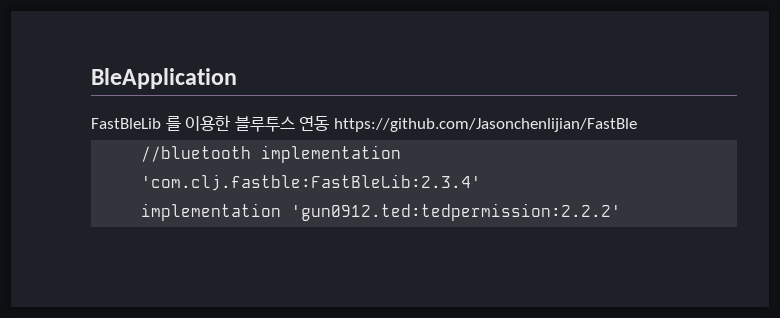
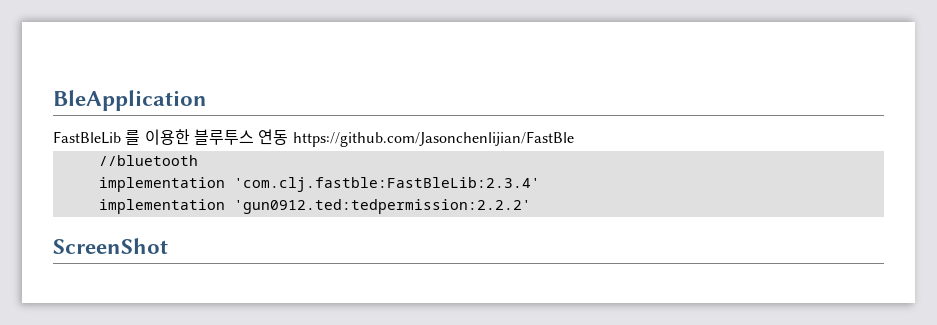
(252, 154) none -> (198, 160) //
(622, 212) none -> [53,238,168,254] // ScreenShot

